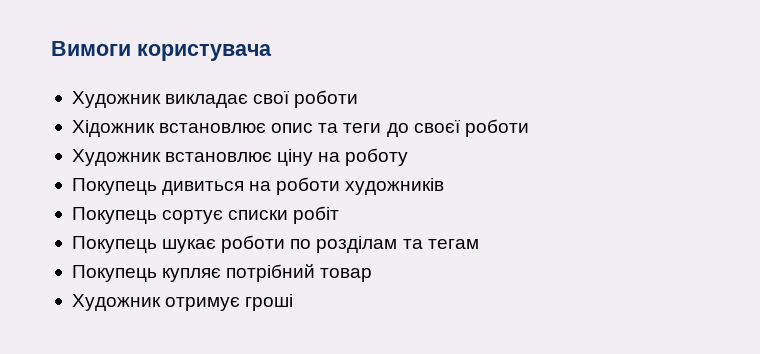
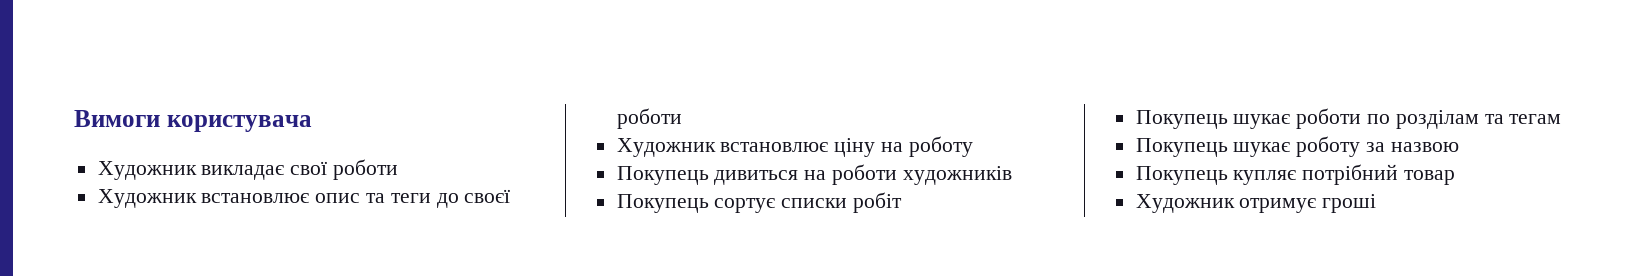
[71,120,155,137] Хідожник -> [97,189,197,208] Художник
(479, 244) none -> [1135,136,1459,157] // Покупець шукає роботу за назвою

